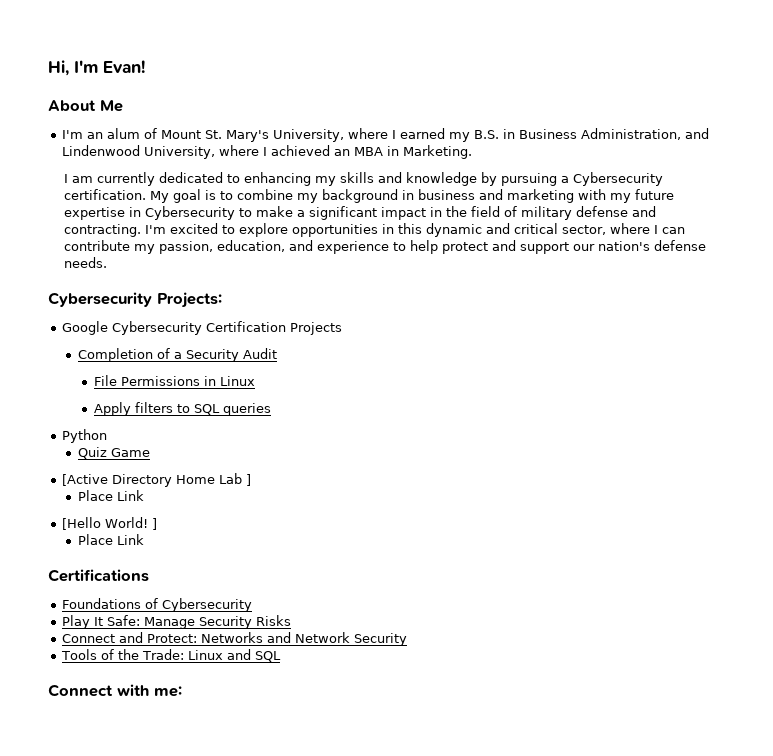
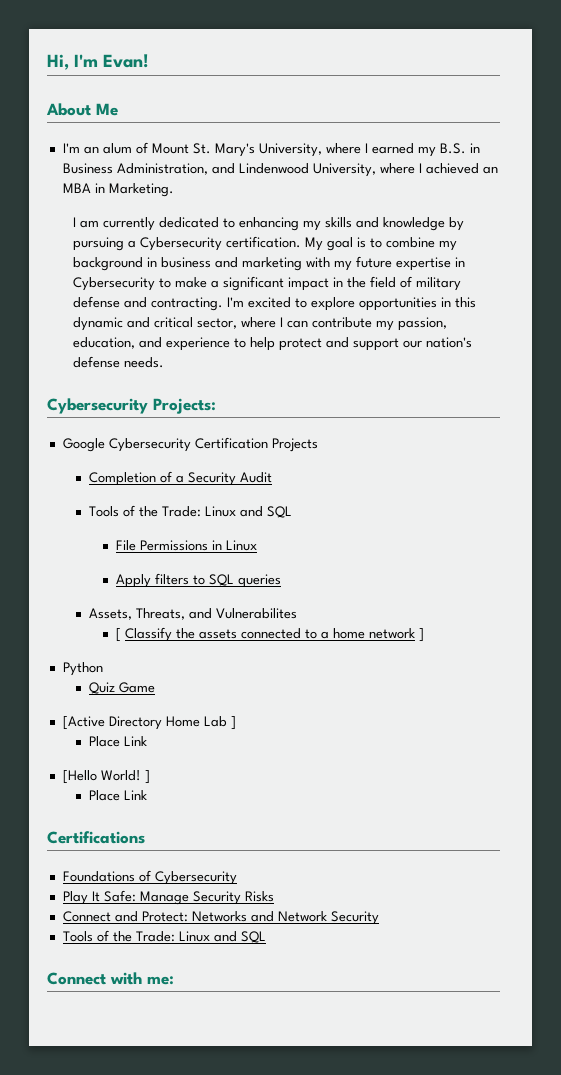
(277, 353) none -> [89,505,293,518] // Tools of the Trade: Linux and SQL
(271, 409) none -> [89,608,298,620] [115,627,424,642] // Assets, Threats, and Vulnerabilites // [ Classify the assets connected to a home network ]

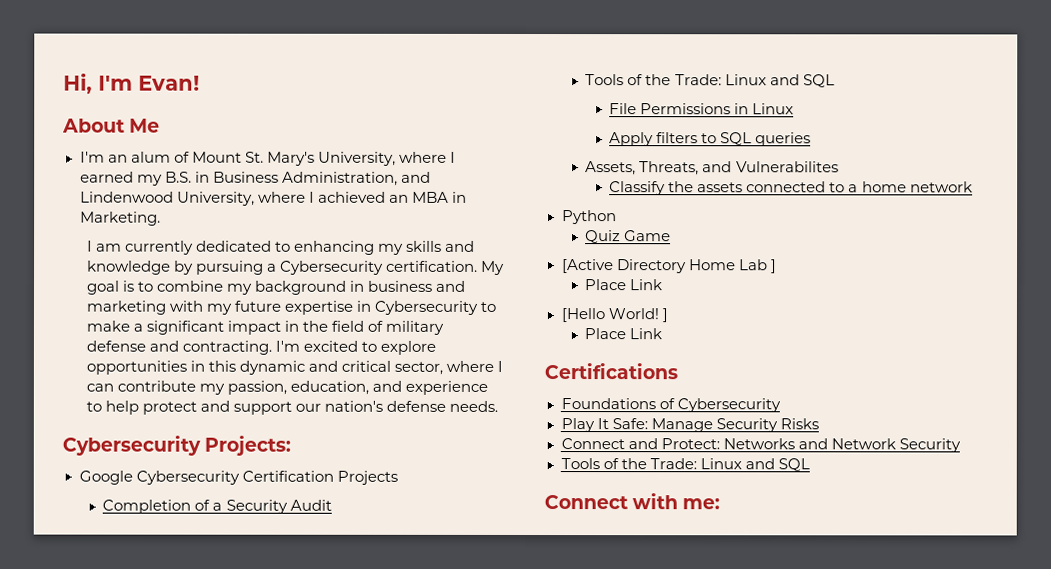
[115,628,121,642] [ -> (839, 167) none
[418,628,424,642] ] -> (973, 187) none

